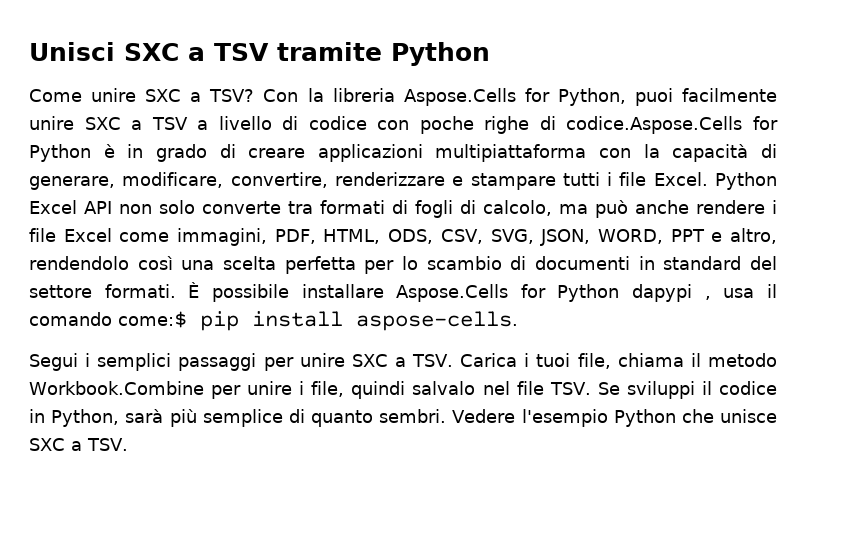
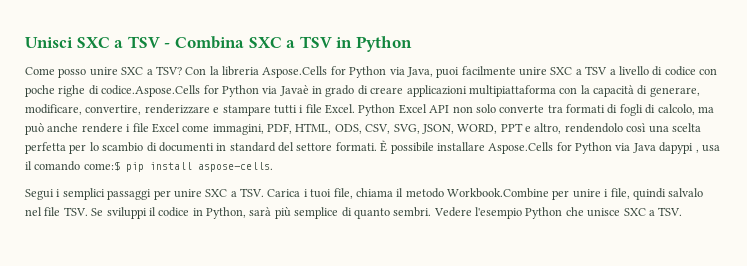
[276,42,382,61] tramite -> [164,36,353,49] - Combina SXC a TSV in
(82, 95) none -> [58,68,87,78] posso
[557,88,626,106] Python, -> [349,66,433,78] Python via Java,
[103,144,115,158] è -> [262,85,309,96] via Javaè
(620, 293) none -> [615,143,656,153] via Java

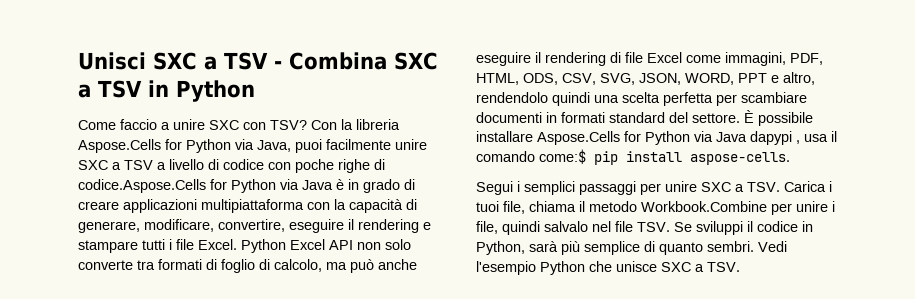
[58,67,153,78] posso unire SXC a -> [120,119,266,130] faccio a unire SXC con
[279,85,309,96] Javaè -> [302,179,344,190] Java è
[144,104,210,114] renderizzare -> [289,219,419,233] eseguire il rendering
[619,104,643,116] fogli -> [221,259,255,273] foglio
[81,123,131,133] rendere i -> [476,52,621,66] eseguire il rendering di
[626,123,647,132] così -> [552,92,590,106] quindi
[89,142,157,152] lo scambio di -> [741,92,807,103] scambiare
(227, 147) none -> [561,112,605,123] formati
[296,142,377,151] settore formati. -> [692,113,740,123] settore.
[433,207,472,217] Vedere -> [758,241,787,252] Vedi

